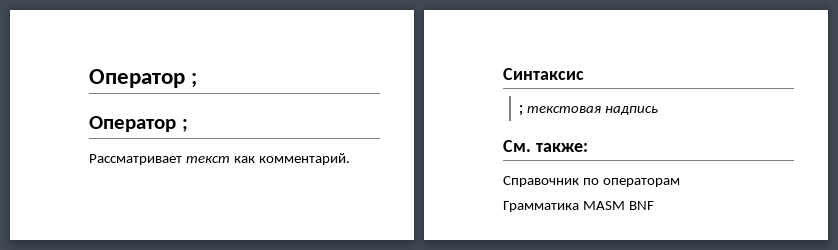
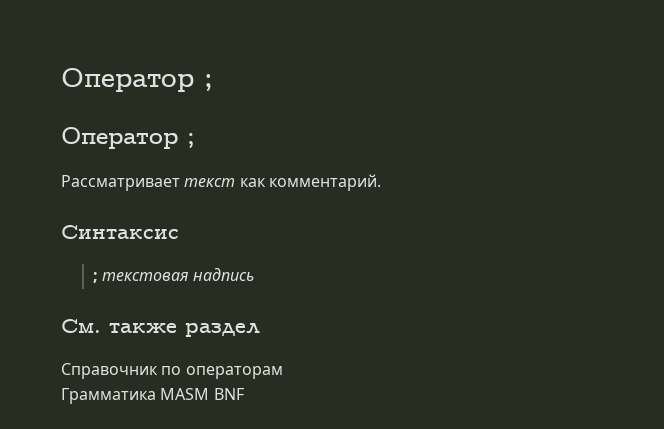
[535,143,588,152] также: -> [109,323,260,337] также раздел

